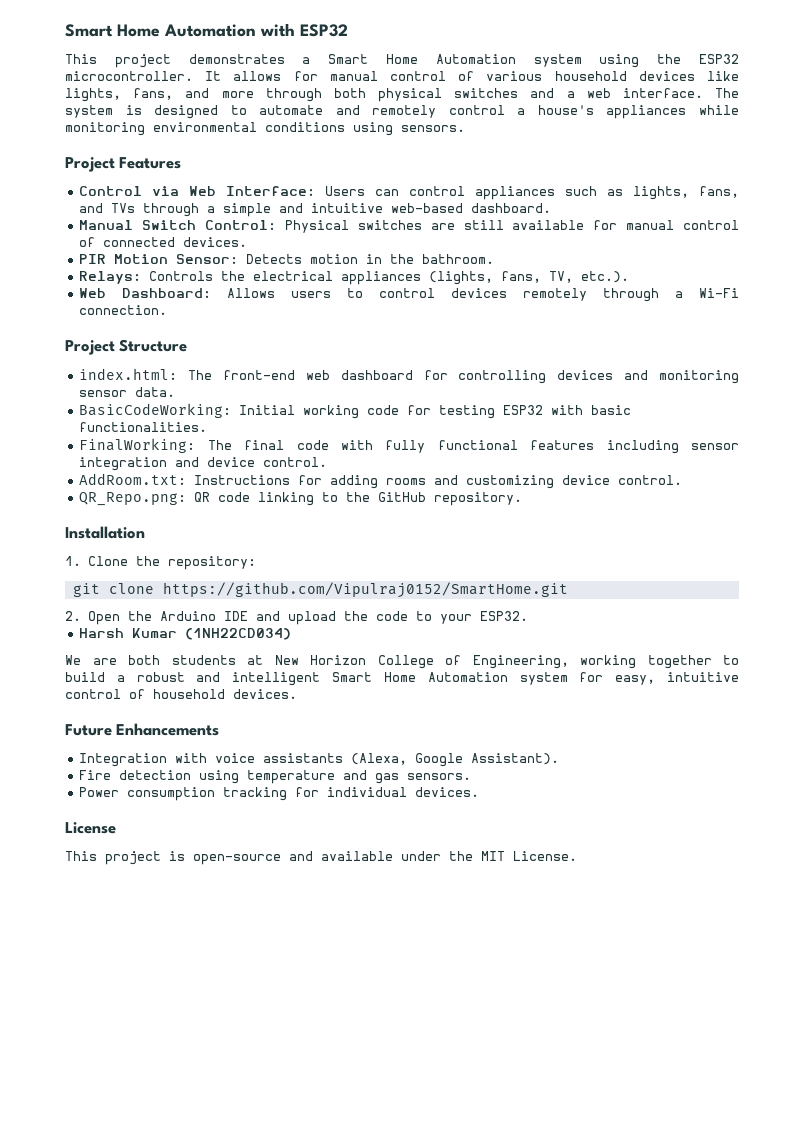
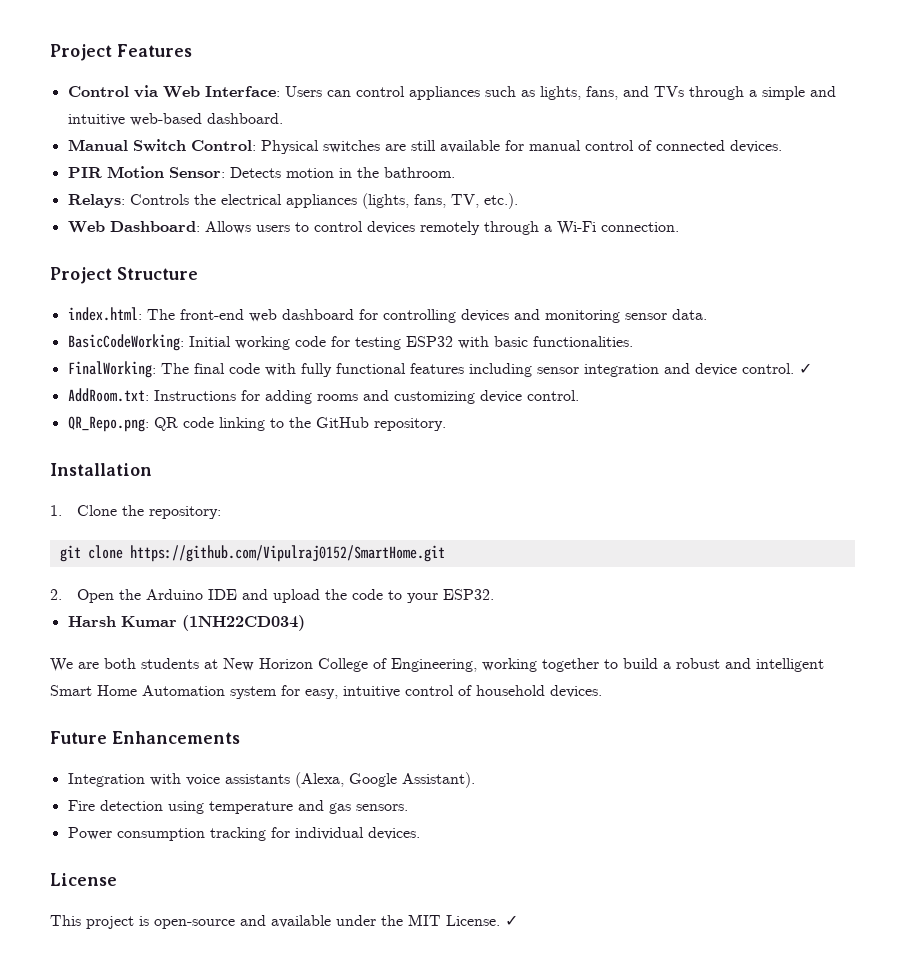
[65,23,348,37] [65,54,739,68] [65,71,739,81] [65,88,739,102] [65,105,739,119] [65,122,465,136] Smart Home Automation with ESP32 // This project demonstrates a Smart Home Automation system using the ESP32 microcontroller. It allows for manual control of various household devices like lights, fans, and more through both physical switches and a web interface. The system is designed to automate and remotely control a house's appliances while monitoring environmental conditions using sensors. // -> (50, 52) none
(328, 462) none -> [798,363,812,374] ✓
(577, 856) none -> [505,915,518,926] ✓

